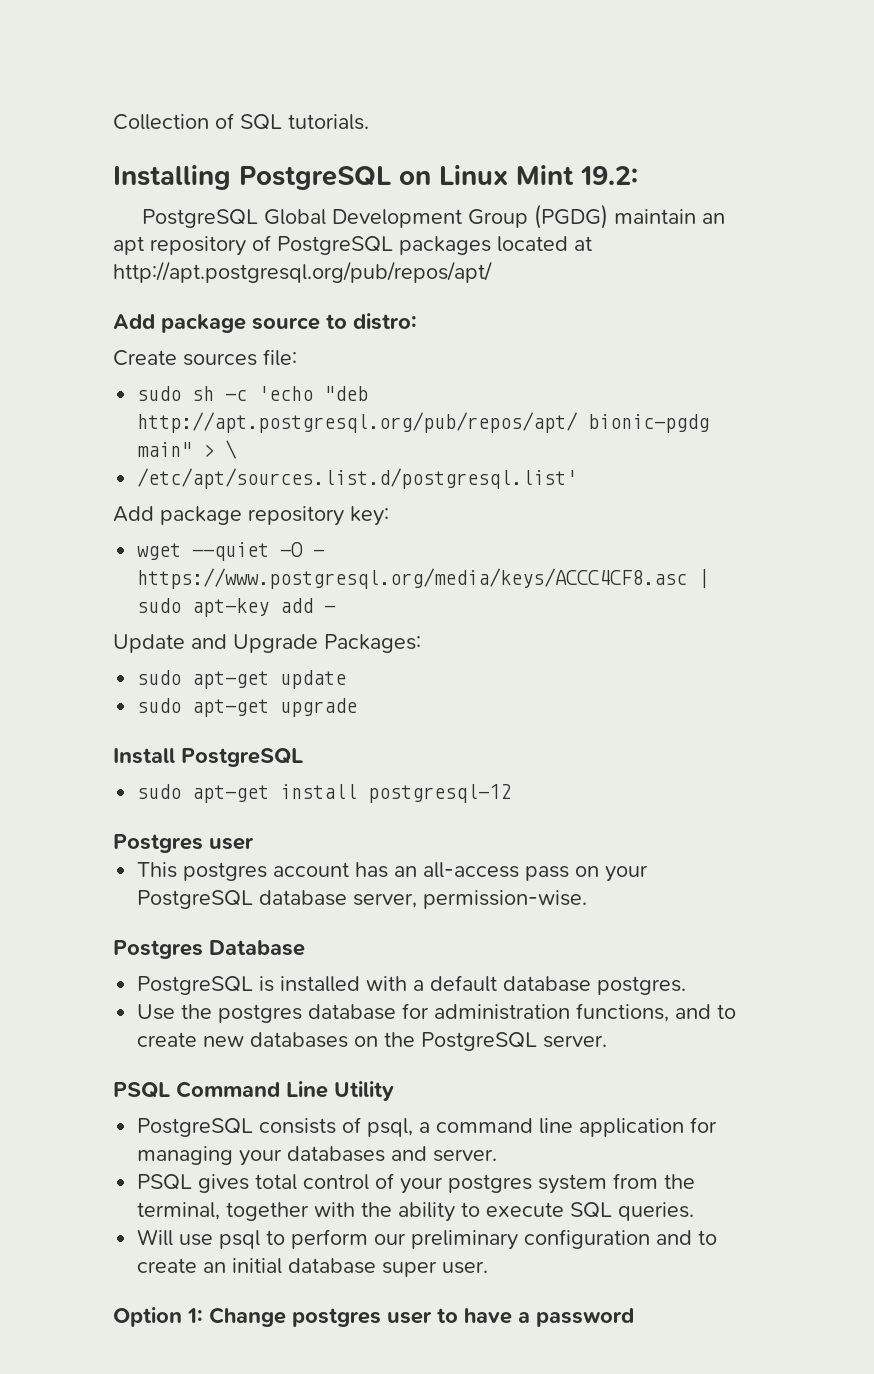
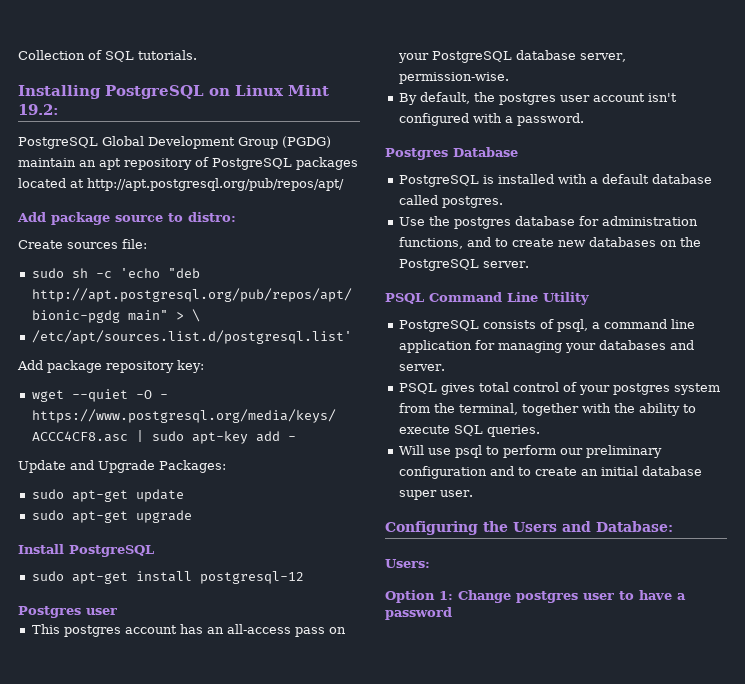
(588, 899) none -> [398,92,677,105] [398,113,584,126] // By default, the postgres user account isn't configured with a password.
(592, 984) none -> [398,195,438,205] called
(489, 1267) none -> [385,521,673,535] [385,559,430,568] // Configuring the Users and Database: // Users:

